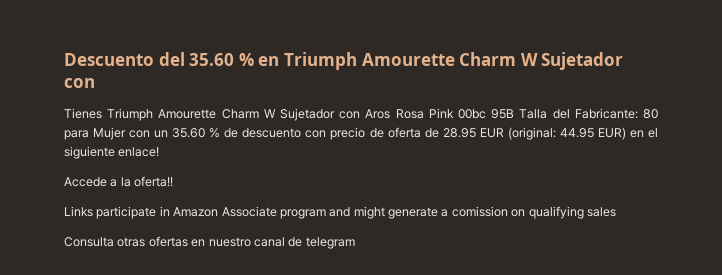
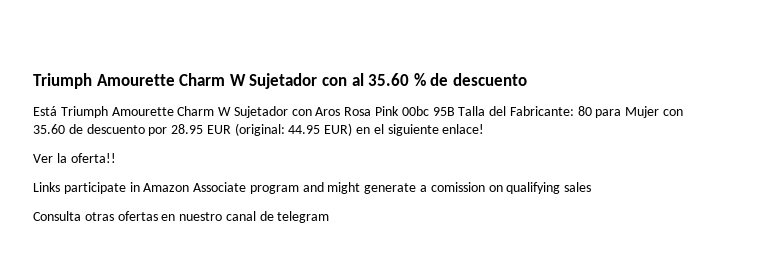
[64,52,624,70] [64,78,95,88] [64,108,102,119] Descuento del 35.60 % en Triumph Amourette Charm W Sujetador con // Tienes -> [33,73,527,89] [33,106,57,116] Triumph Amourette Charm W Sujetador con al 35.60 % de descuento // Está
[154,127,439,140] un 35.60 % de descuento con precio de oferta de -> [33,124,168,136] 35.60 de descuento por
[64,177,118,187] Accede a -> [33,154,53,163] Ver

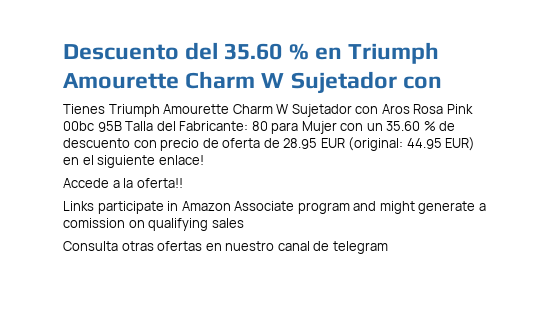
[33,73,527,89] [33,106,57,116] Triumph Amourette Charm W Sujetador con al 35.60 % de descuento // Está -> [63,42,440,64] [63,71,442,94] [63,104,105,114] Descuento del 35.60 % en Triumph Amourette Charm W Sujetador con // Tienes
[33,124,168,136] 35.60 de descuento por -> [366,121,456,131] [63,138,280,151] un 35.60 % de descuento con precio de oferta de
[33,154,53,163] Ver -> [63,178,120,188] Accede a

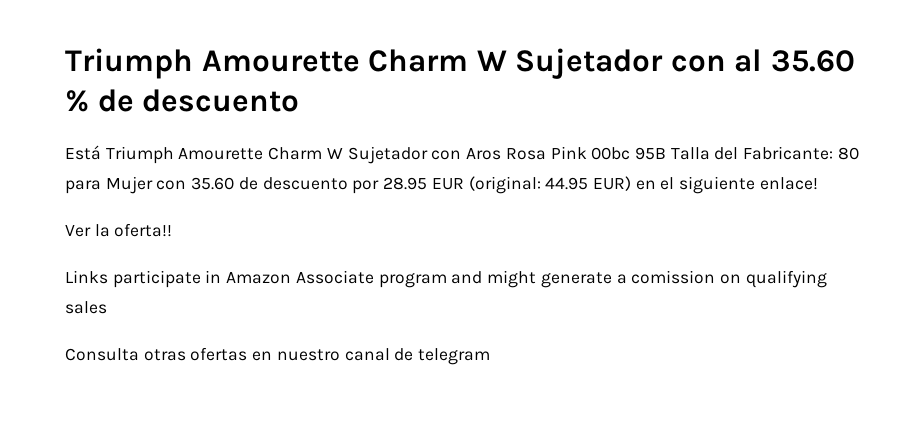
[63,42,440,64] [63,71,442,94] [63,104,105,114] Descuento del 35.60 % en Triumph Amourette Charm W Sujetador con // Tienes -> [65,48,855,79] [65,89,300,112] [65,145,101,160] Triumph Amourette Charm W Sujetador con al 35.60 % de descuento // Está
[366,121,456,131] [63,138,280,151] un 35.60 % de descuento con precio de oferta de -> [191,177,380,194] 35.60 de descuento por
[63,178,120,188] Accede a -> [65,225,91,237] Ver

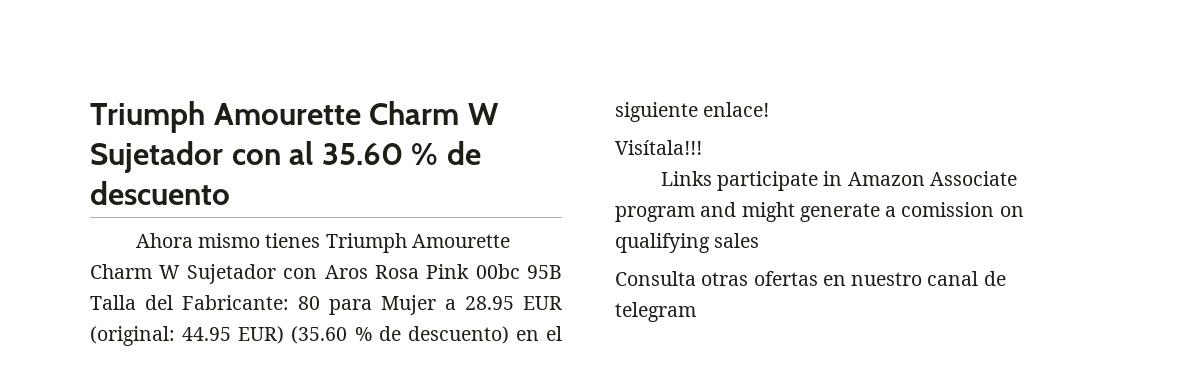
[65,145,101,160] Está -> [135,233,321,248] Ahora mismo tienes
[156,177,380,194] con 35.60 de descuento por -> [445,299,456,310] a
(631, 183) none -> [291,326,509,344] (35.60 % de descuento)
[65,223,173,237] Ver la oferta!! -> [615,140,702,155] Visítala!!!

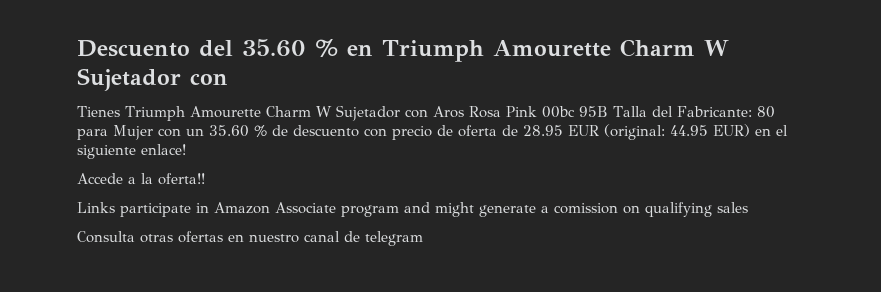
[90,101,499,133] [90,141,481,173] [90,181,230,205] [135,233,321,248] Triumph Amourette Charm W Sujetador con al 35.60 % de descuento // Ahora mismo tienes -> [77,39,729,62] [77,68,228,91] [77,106,120,117] Descuento del 35.60 % en Triumph Amourette Charm W Sujetador con // Tienes
[445,299,456,310] a -> [158,125,518,140] con un 35.60 % de descuento con precio de oferta de
[291,326,509,344] (35.60 % de descuento) -> (750, 130) none
[615,140,702,155] Visítala!!! -> [77,173,205,185] Accede a la oferta!!

